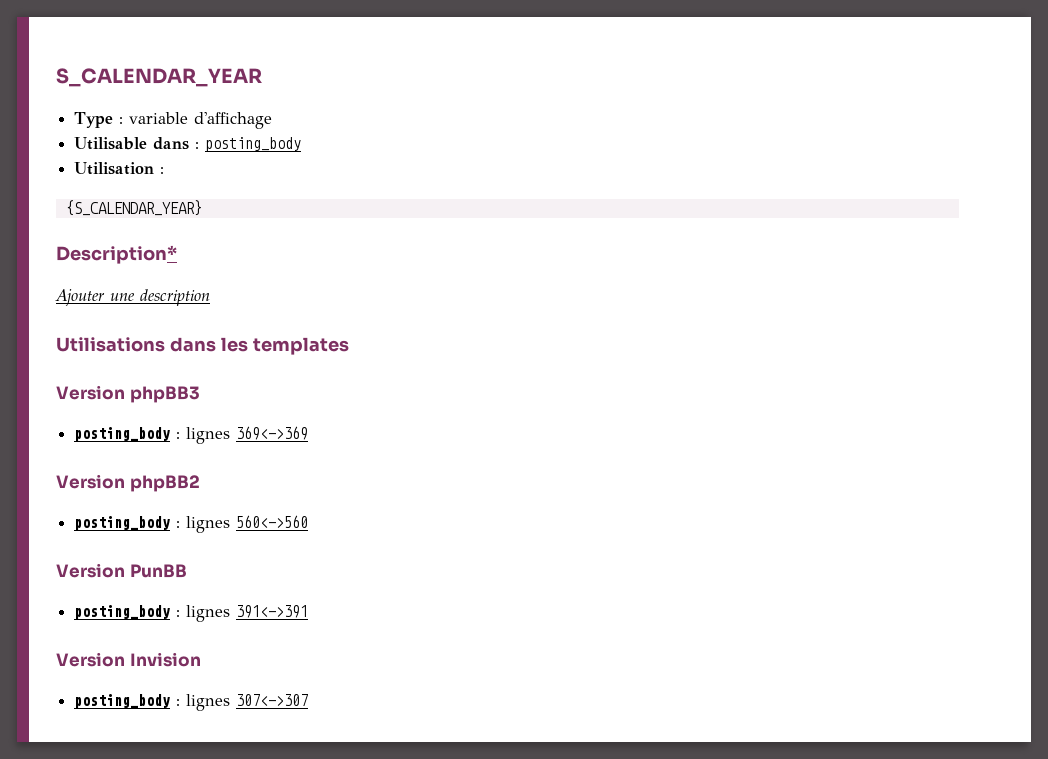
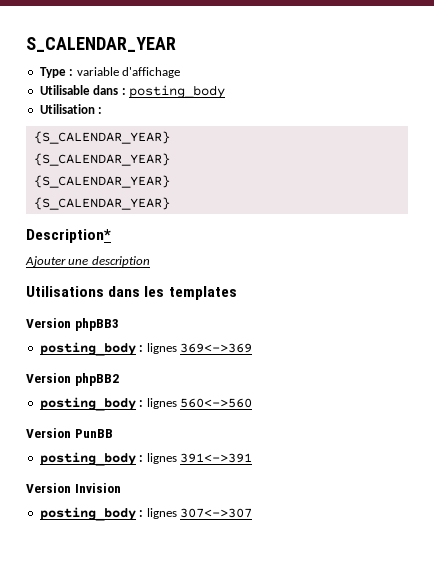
(202, 208) none -> [33,153,170,166] [33,175,170,188] [33,197,170,210] // {S_CALENDAR_YEAR} // {S_CALENDAR_YEAR} // {S_CALENDAR_YEAR}

